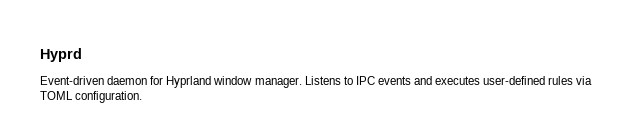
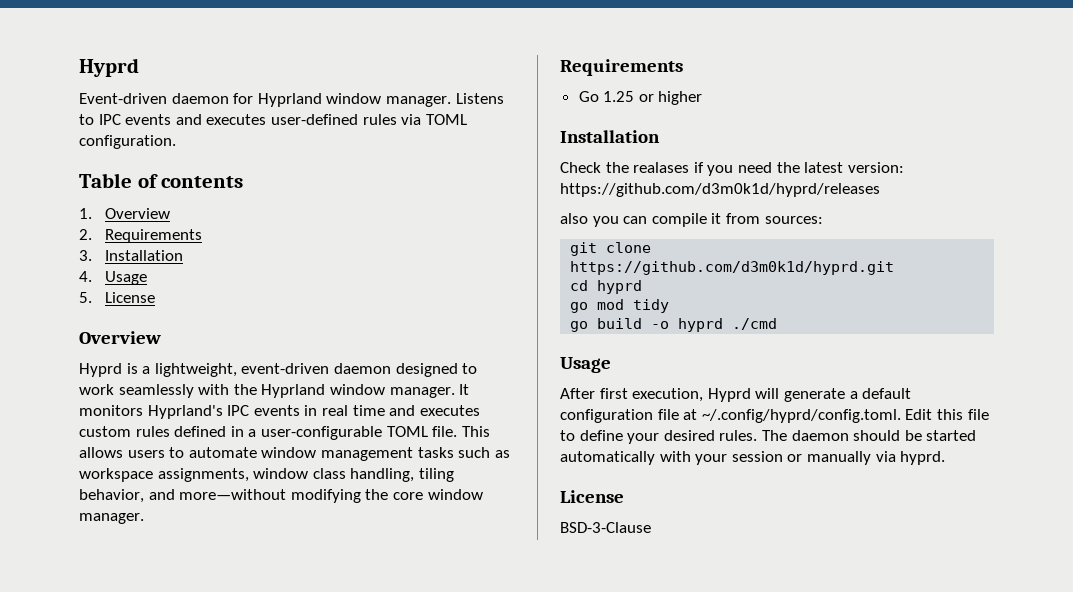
(143, 97) none -> [79,173,244,188] [79,208,171,219] [79,229,203,243] [79,250,184,261] [79,271,148,285] [79,292,156,303] [79,331,161,344] [79,363,478,377] [79,384,470,398] [79,405,480,419] [79,426,490,440] [79,447,510,461] [79,468,454,482] [79,489,483,503] [79,513,144,524] [560,59,683,76] [578,91,703,105] [560,130,660,143] [560,162,904,176] [560,183,880,197] [560,213,823,227] [570,242,652,256] [570,261,895,275] [570,280,643,294] [570,299,670,313] [570,318,778,332] [560,357,611,373] [560,388,912,402] [560,409,989,423] [560,430,977,444] [560,451,946,465] [560,490,624,503] [560,522,651,533] // Table of contents // 1. Overview // 2. Requirements // 3. Installation // 4. Usage // 5. License // Overview // Hyprd is a lightweight, event-driven daemon designed to work seamlessly with the Hyprland window manager. It monitors Hyprland's IPC events in real time and executes custom rules defined in a user-configurable TOML file. This allows users to automate window management tasks such as workspace assignments, window class handling, tiling behavior, and more—without modifying the core window manager. // Requirements // Go 1.25 or higher // Installation // Check the realases if you need the latest version: https://github.com/d3m0k1d/hyprd/releases // also you can compile it from sources: // git clone https://github.com/d3m0k1d/hyprd.git // cd hyprd // go mod tidy // go build -o hyprd ./cmd // Usage // After first execution, Hyprd will generate a default configuration file at ~/.config/hyprd/config.toml. Edit this file to define your desired rules. The daemon should be started automatically with your session or manually via hyprd. // License // BSD-3-Clause

